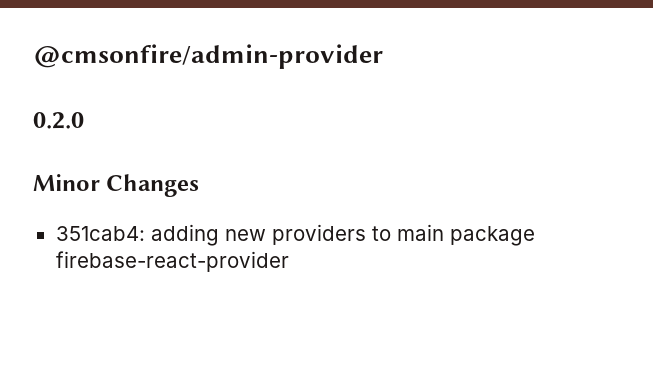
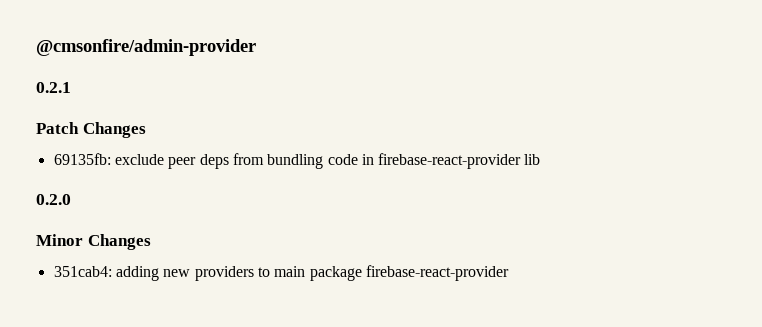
(383, 56) none -> [36,82,71,93] [36,122,146,138] [53,153,541,169] // 0.2.1 // Patch Changes // 69135fb: exclude peer deps from bundling code in firebase-react-provider lib

